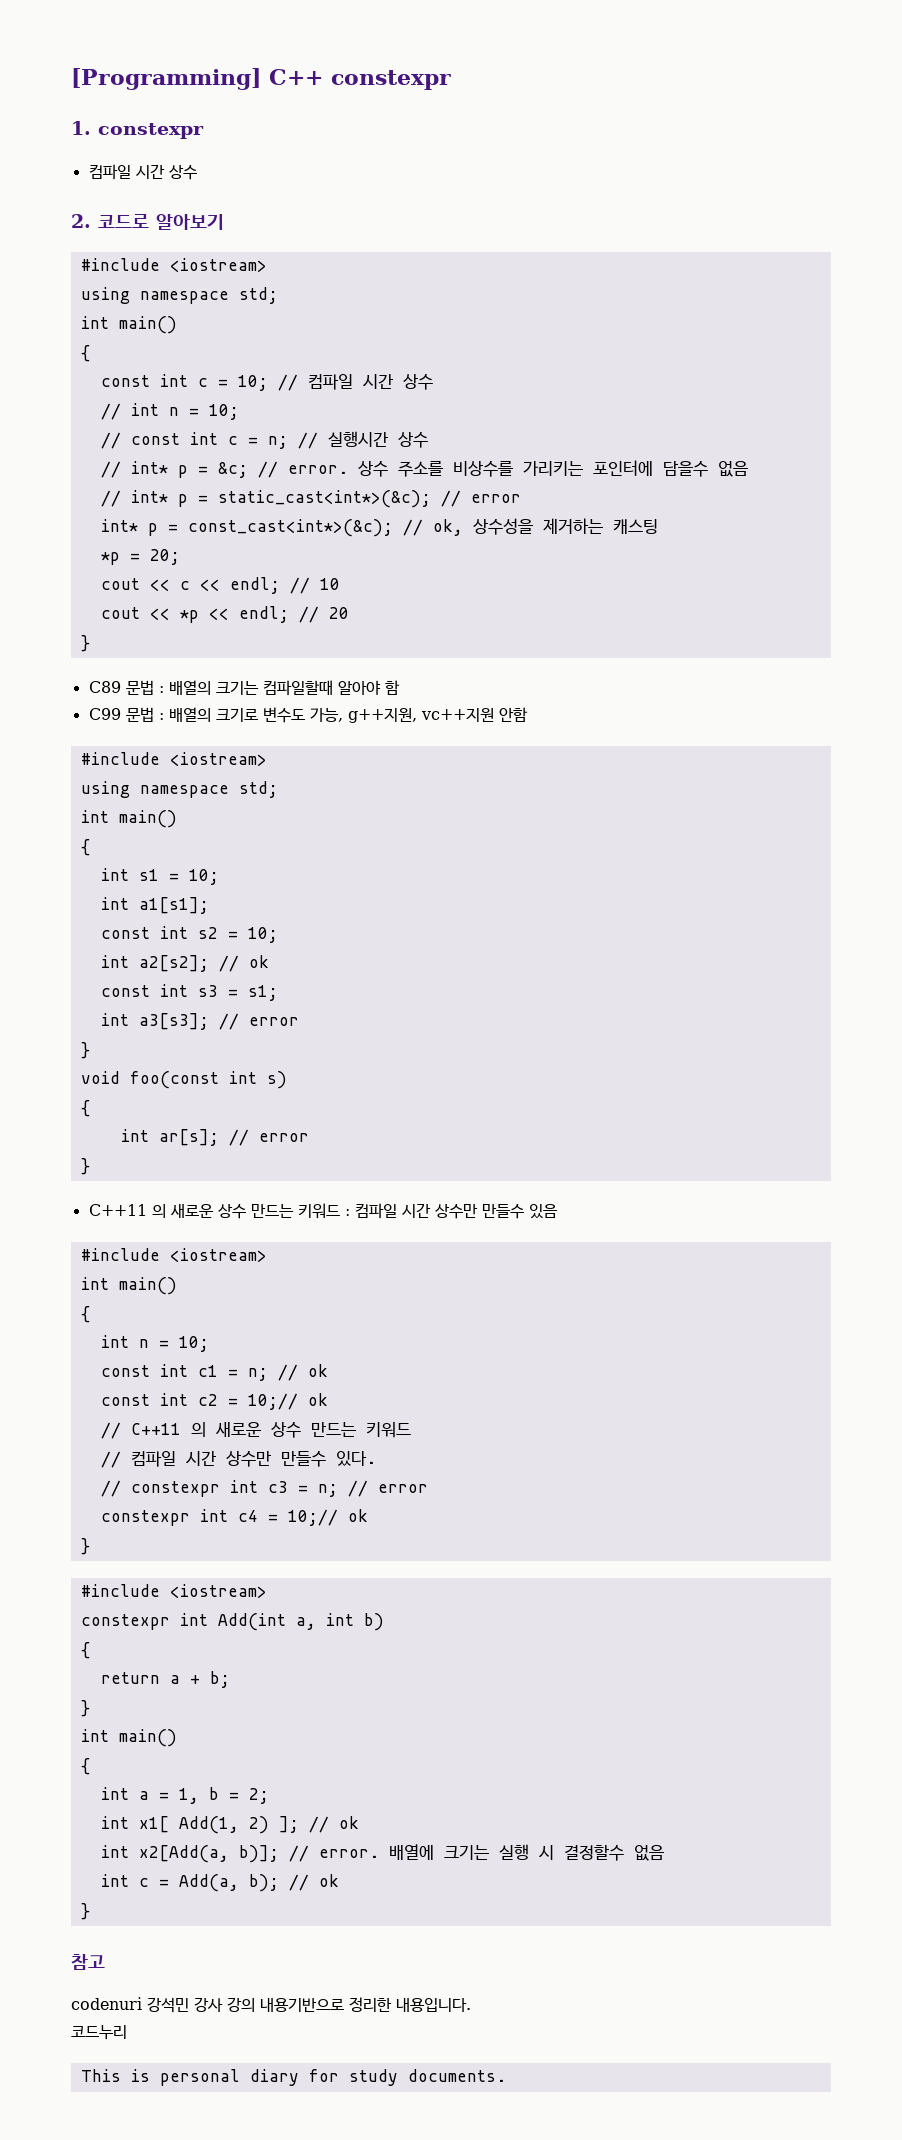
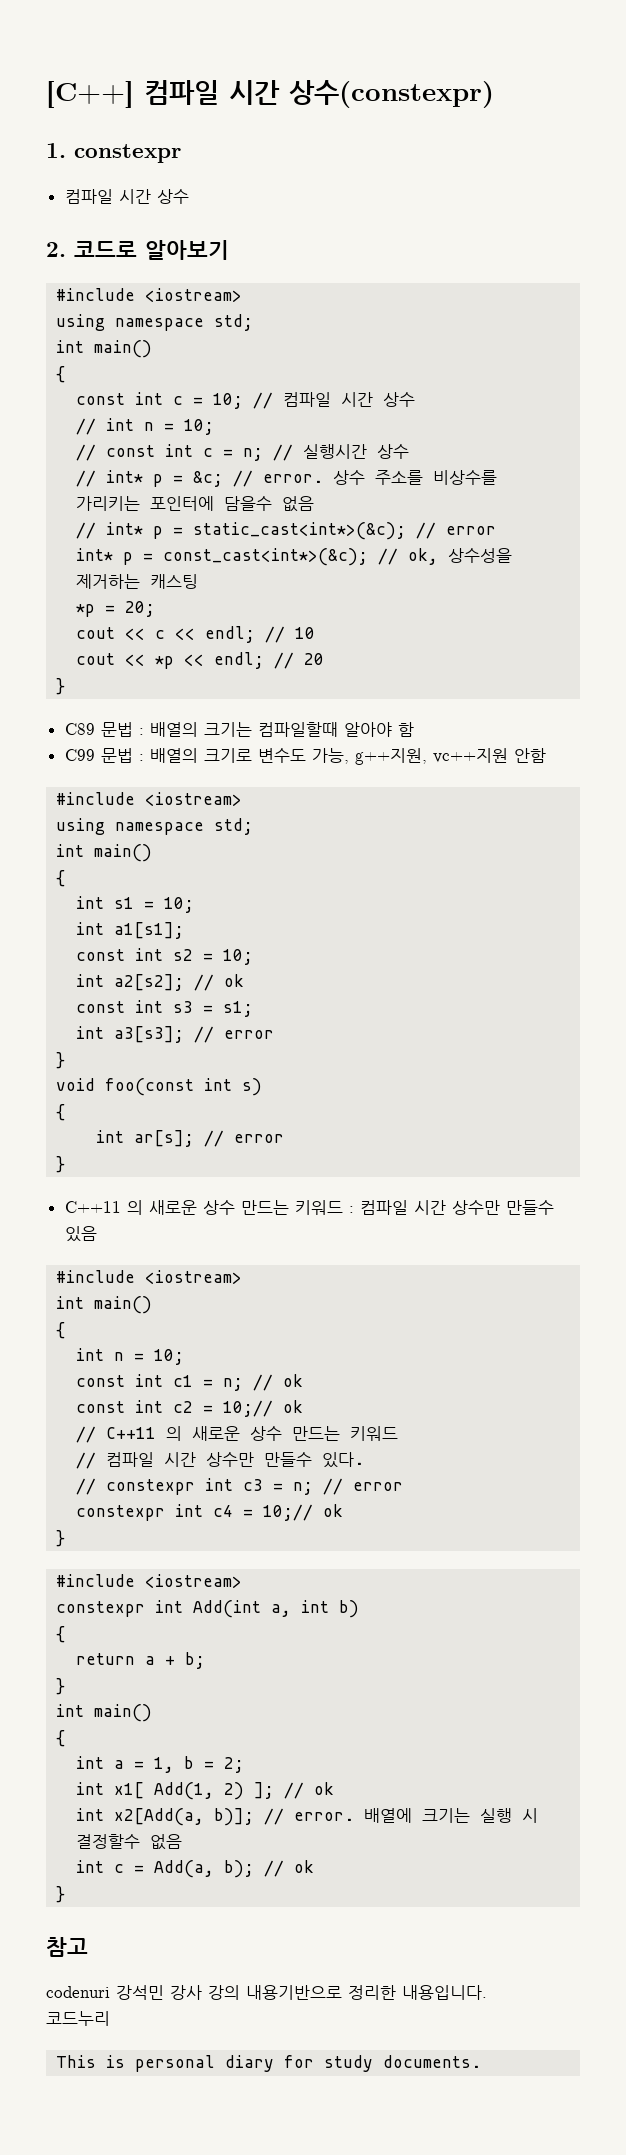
[71,68,451,90] [Programming] C++ constexpr -> [46,80,494,108] [C++] 컴파일 시간 상수(constexpr)

